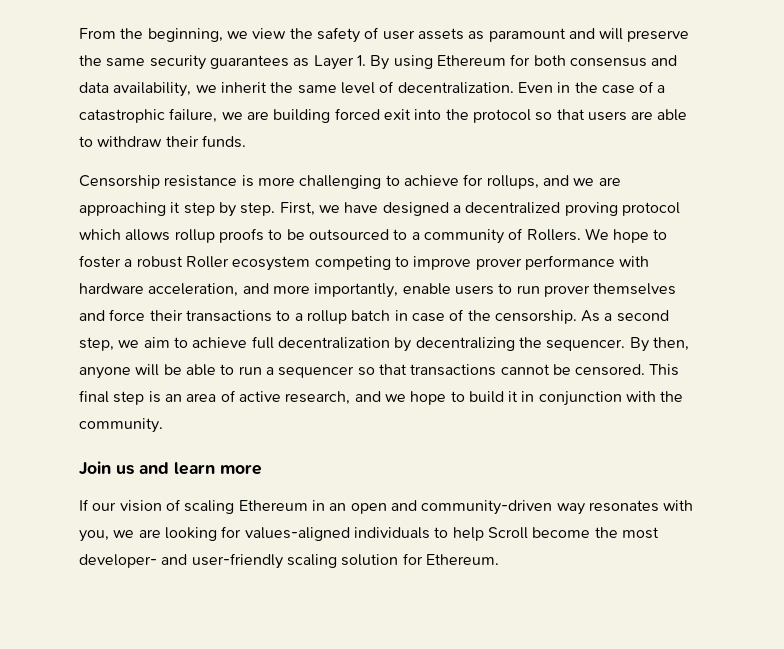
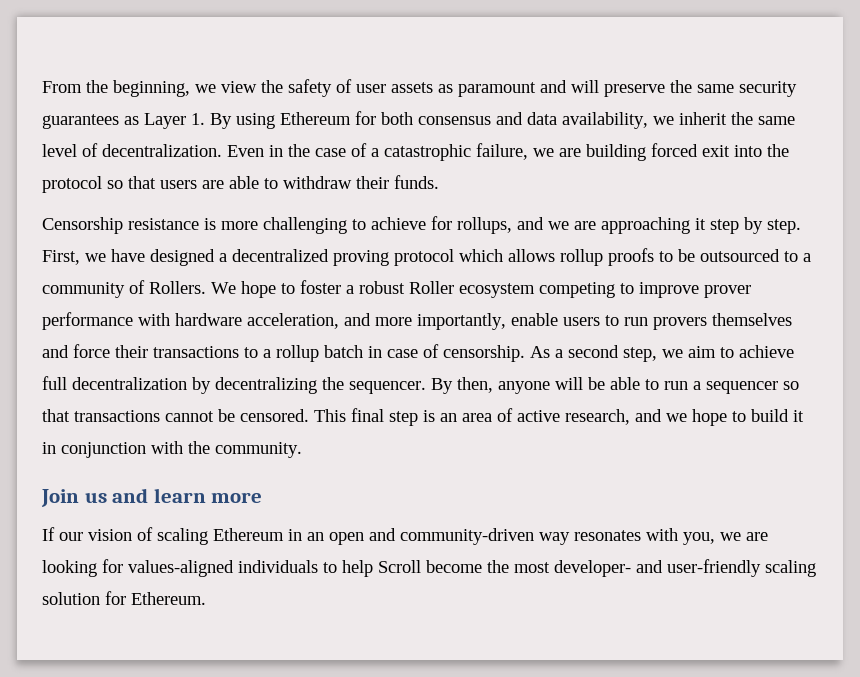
[543,285,590,297] prover -> [653,317,707,330] provers
[467,310,491,321] the -> (439, 351) none

